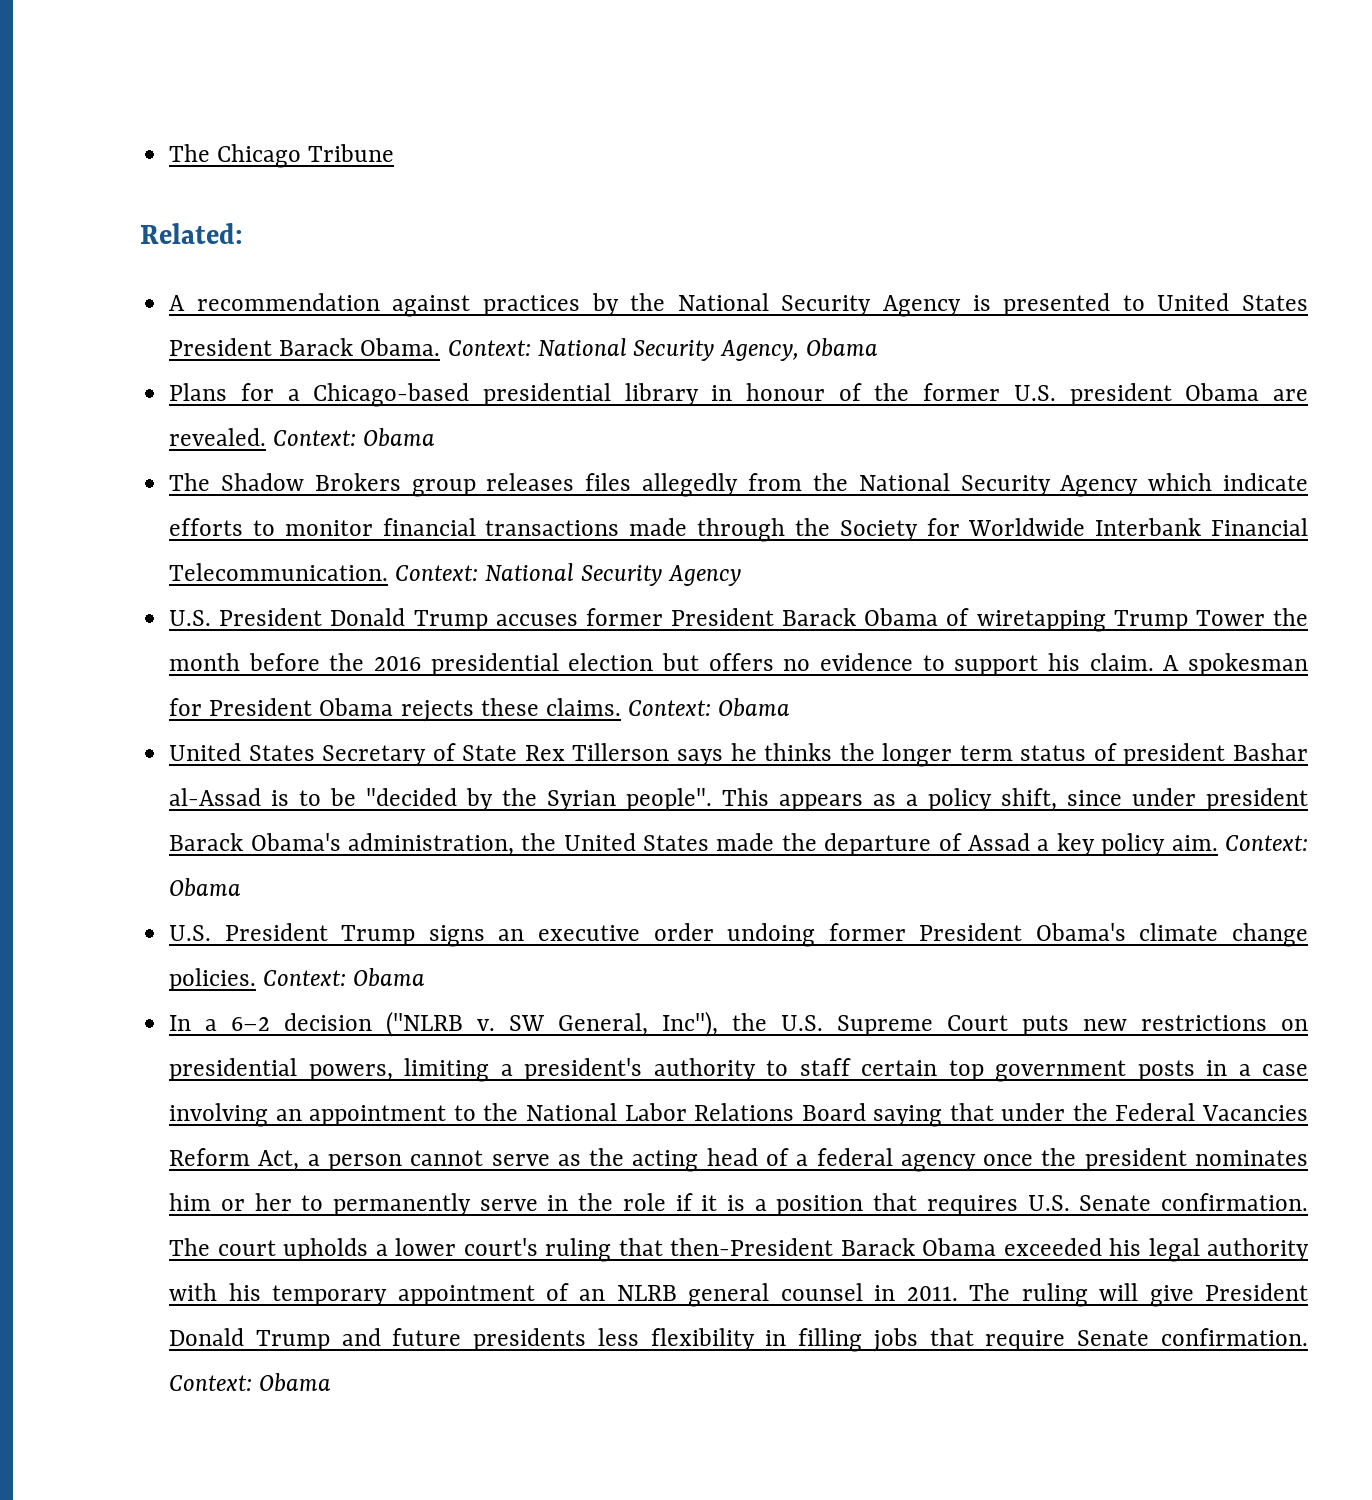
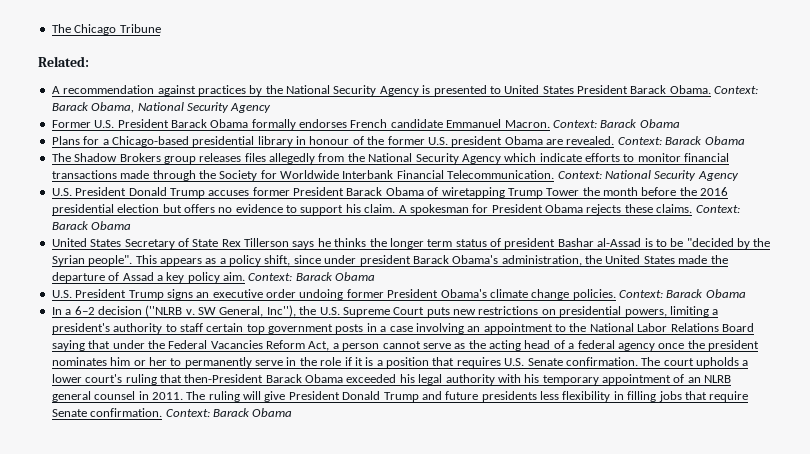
[537,338,800,361] National Security Agency, -> [51,102,272,113] [51,119,638,130] Barack Obama, National Security Agency // Former U.S. President Barack Obama formally endorses French candidate Emmanuel Macron. Context: Barack
(357, 438) none -> [665,136,703,145] Barack
(712, 708) none -> [51,221,89,230] Barack
(1308, 843) none -> [295,272,333,281] Barack
(347, 978) none -> [666,289,704,298] Barack
(253, 1383) none -> [212,408,250,417] Barack

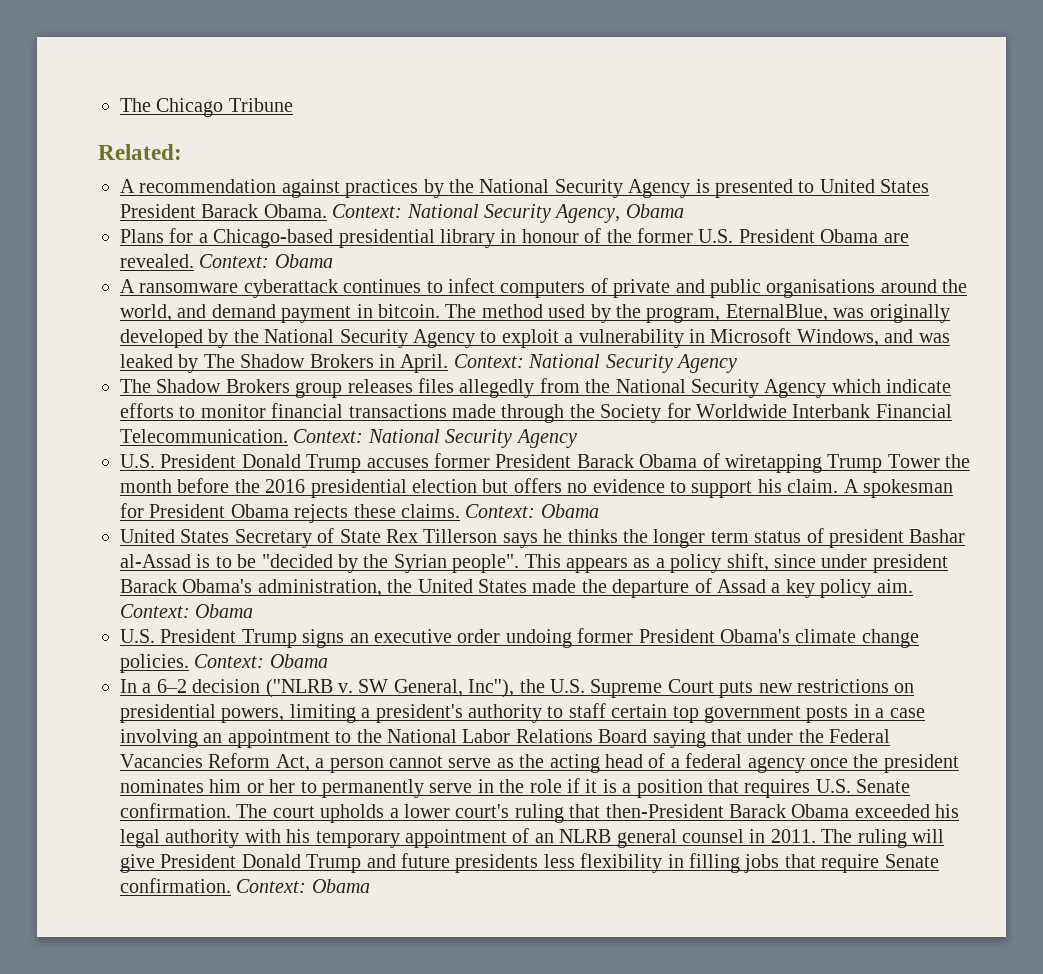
[51,102,272,113] [51,119,638,130] Barack Obama, National Security Agency // Former U.S. President Barack Obama formally endorses French candidate Emmanuel Macron. Context: Barack -> [406,204,621,223] National Security Agency,
[451,136,503,147] president -> [738,229,815,243] President
[665,136,745,145] Barack Obama -> [274,254,333,268] [120,278,968,298] [120,304,950,323] [120,328,950,348] [120,354,737,373] Obama // A ransomware cyberattack continues to infect computers of private and public organisations around the world, and demand payment in bitcoin. The method used by the program, EternalBlue, was originally developed by the National Security Agency to exploit a vulnerability in Microsoft Windows, and was leaked by The Shadow Brokers in April. Context: National Security Agency
[51,221,89,230] Barack -> (536, 511) none
[295,272,333,281] Barack -> (190, 611) none
[666,289,704,298] Barack -> (265, 661) none
[212,408,250,417] Barack -> (307, 886) none

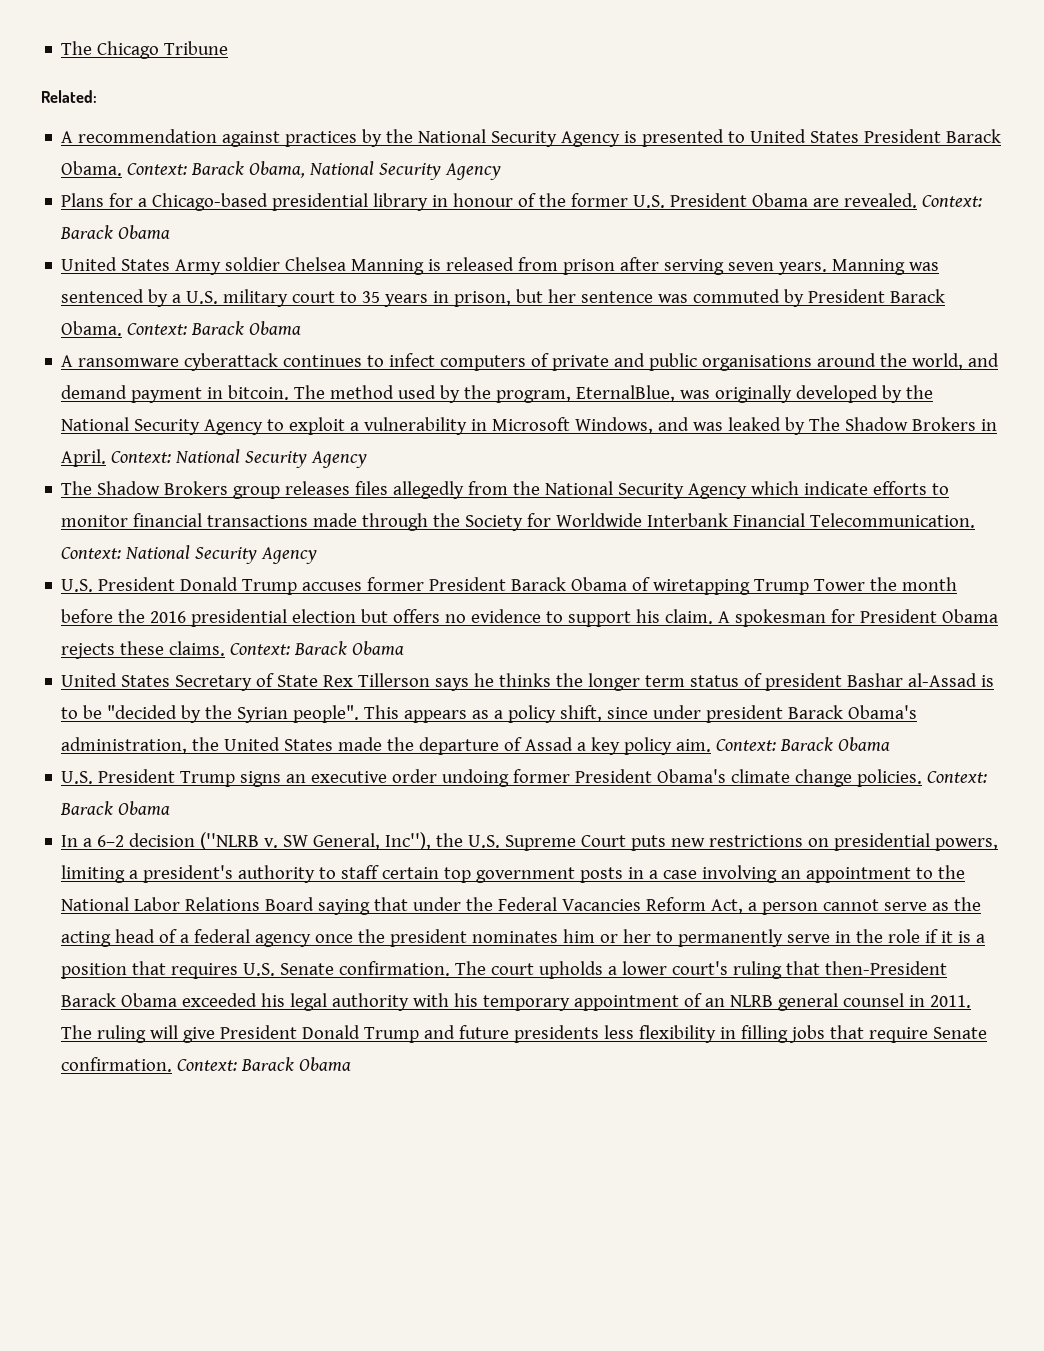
[406,204,684,223] National Security Agency, Obama -> [191,161,502,180] Barack Obama, National Security Agency
(270, 261) none -> [60,225,171,239] [61,257,940,275] [61,289,946,307] [61,321,245,336] Barack Obama // United States Army soldier Chelsea Manning is released from prison after serving seven years. Manning was sentenced by a U.S. military court to 35 years in prison, but her sentence was commuted by President Barack Obama. Context: Barack
(536, 511) none -> [294,641,348,655] Barack
(190, 611) none -> [780,737,834,751] Barack
(265, 661) none -> [60,801,114,815] Barack
(307, 886) none -> [241,1057,295,1071] Barack

